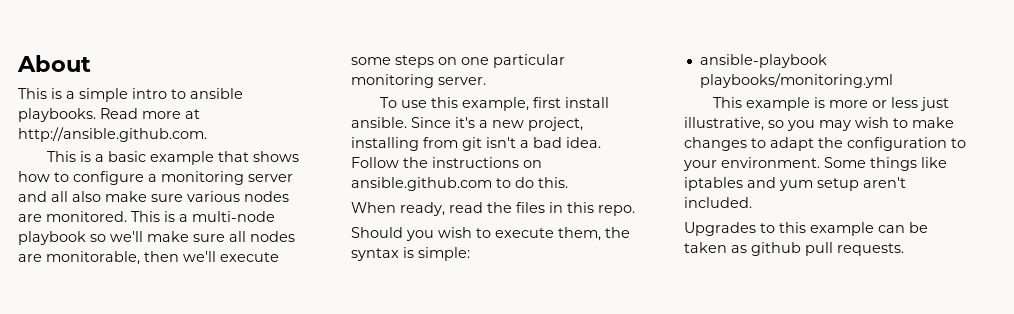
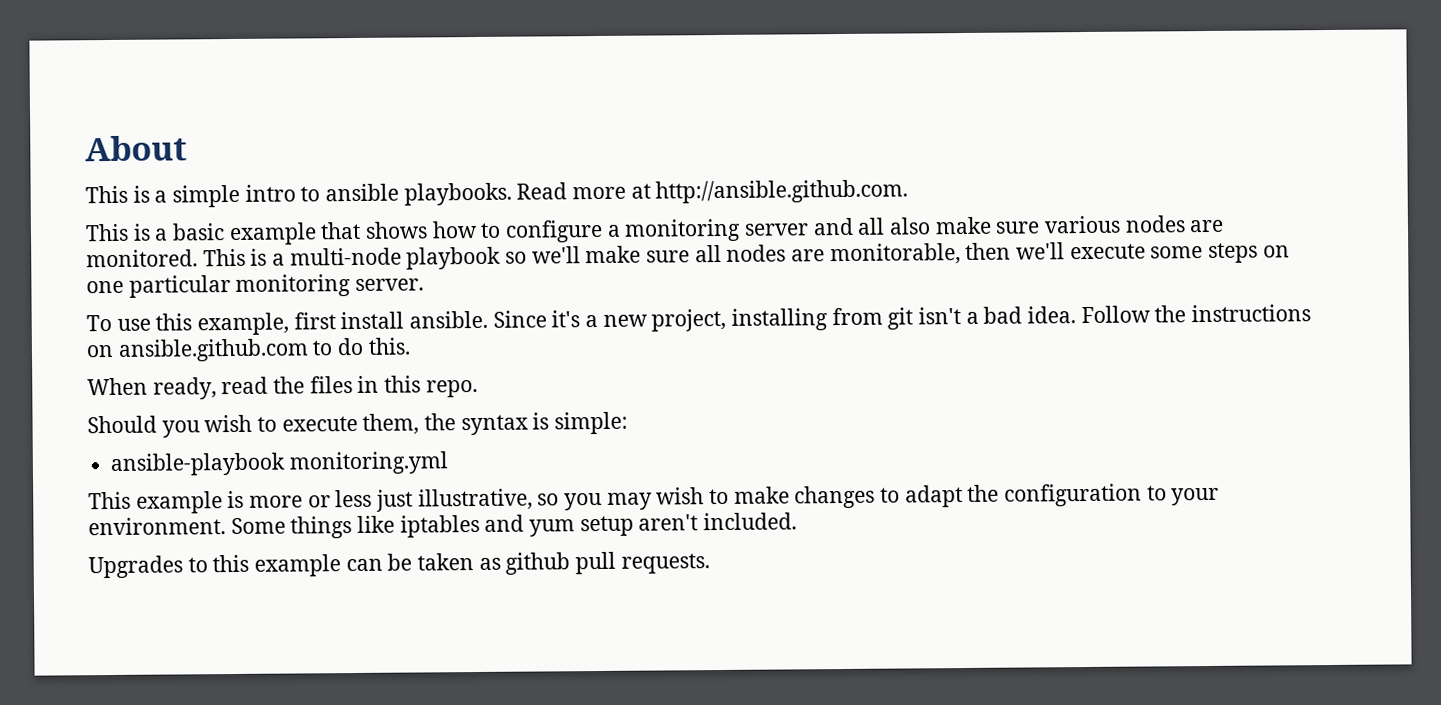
[699,73,893,88] playbooks/monitoring.yml -> [288,451,448,475] monitoring.yml

